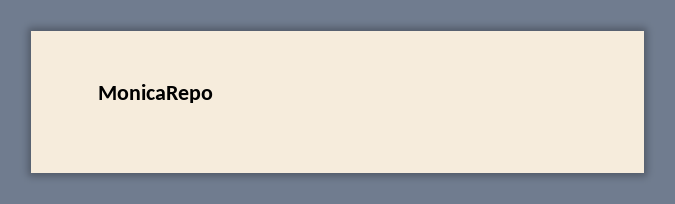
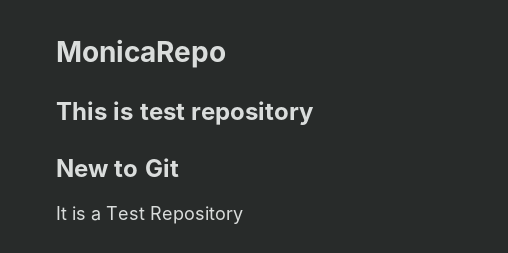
(213, 93) none -> [56,101,315,125] [56,158,179,177] [56,206,243,224] // This is test repository // New to Git // It is a Test Repository

